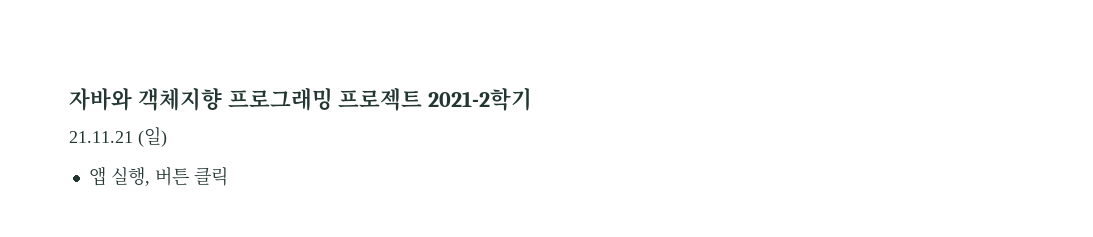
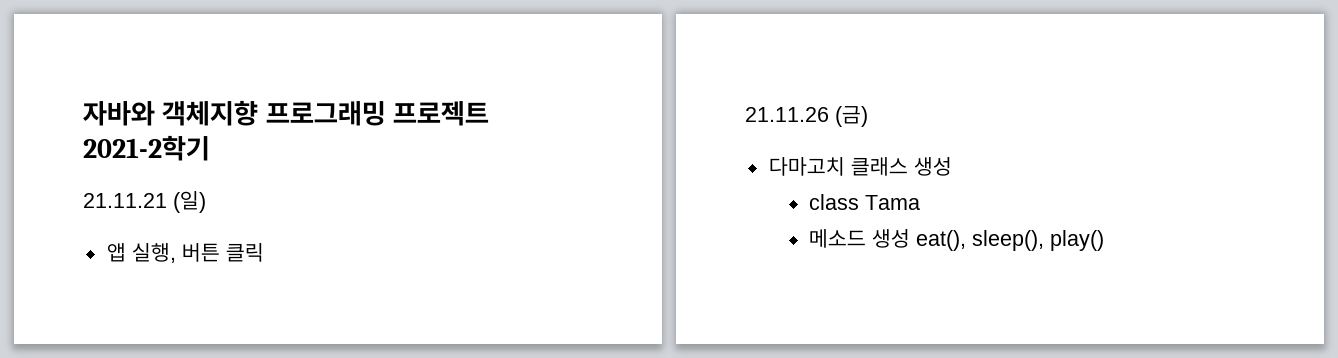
(228, 176) none -> [745,106,868,127] [768,157,952,176] [809,194,921,210] [809,229,1105,251] // 21.11.26 (금) // 다마고치 클래스 생성 // class Tama // 메소드 생성 eat(), sleep(), play()

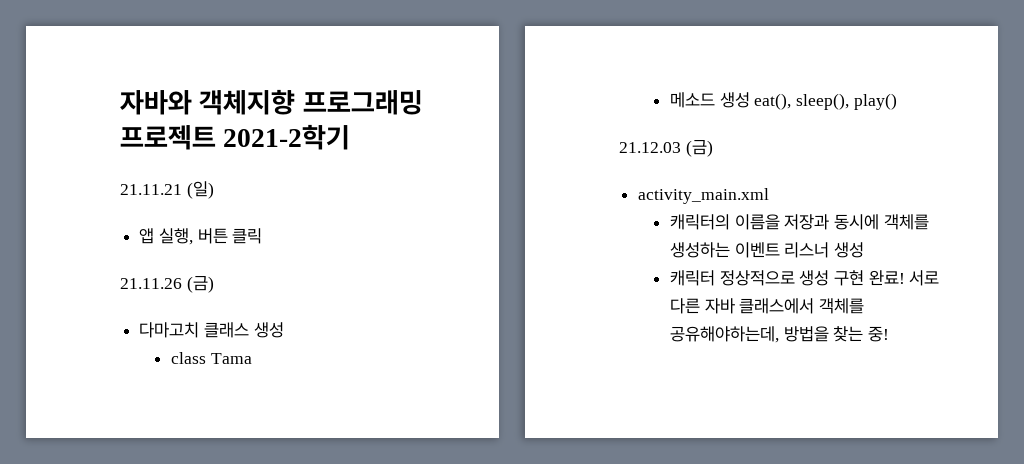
(1105, 240) none -> [619,140,713,157] [638,188,770,204] [669,214,929,230] [669,242,865,258] [669,270,940,286] [669,298,865,314] [669,326,890,343] // 21.12.03 (금) // activity_main.xml // 캐릭터의 이름을 저장과 동시에 객체를 생성하는 이벤트 리스너 생성 // 캐릭터 정상적으로 생성 구현 완료! 서로 다른 자바 클래스에서 객체를 공유해야하는데, 방법을 찾는 중!

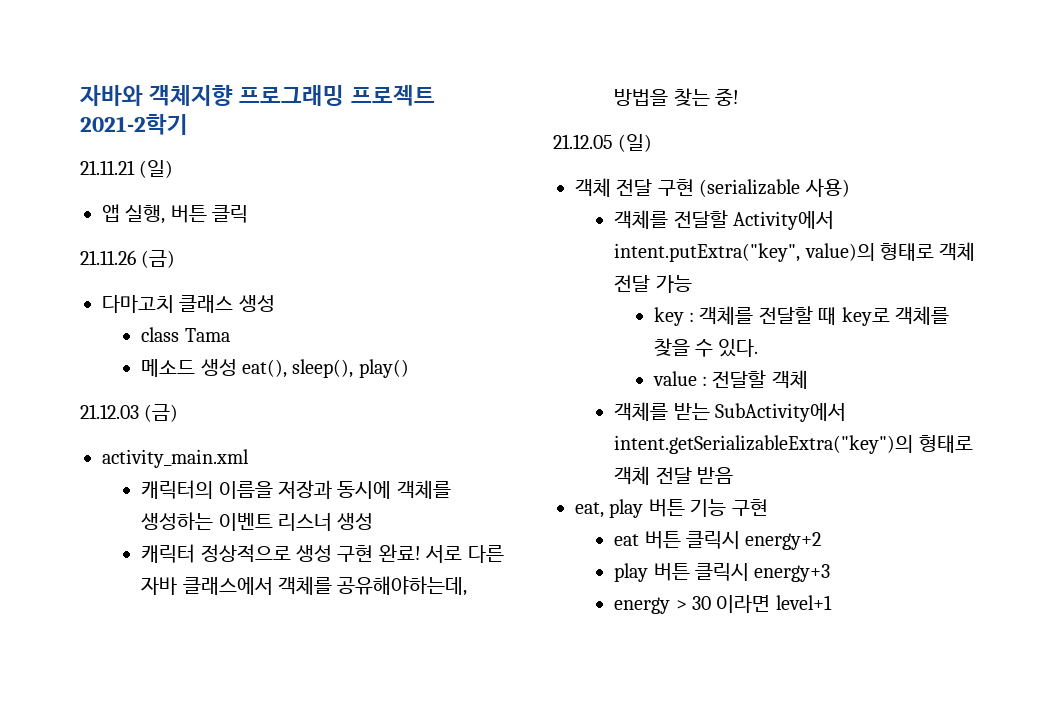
(890, 334) none -> [553,134,653,152] [575,178,850,197] [614,210,835,230] [614,242,976,262] [614,275,692,293] [653,306,949,326] [653,338,759,357] [652,370,808,389] [614,402,847,422] [614,435,973,454] [614,466,734,485] [575,499,768,518] [614,531,822,550] [614,563,831,582] [614,595,832,614] // 21.12.05 (일) // 객체 전달 구현 (serializable 사용) // 객체를 전달할 Activity에서 intent.putExtra("key", value)의 형태로 객체 전달 가능 // key : 객체를 전달할 때 key로 객체를 찾을 수 있다. // value : 전달할 객체 // 객체를 받는 SubActivity에서 intent.getSerializableExtra("key")의 형태로 객체 전달 받음 // eat, play 버튼 기능 구현 // eat 버튼 클릭시 energy+2 // play 버튼 클릭시 energy+3 // energy > 30 이라면 level+1

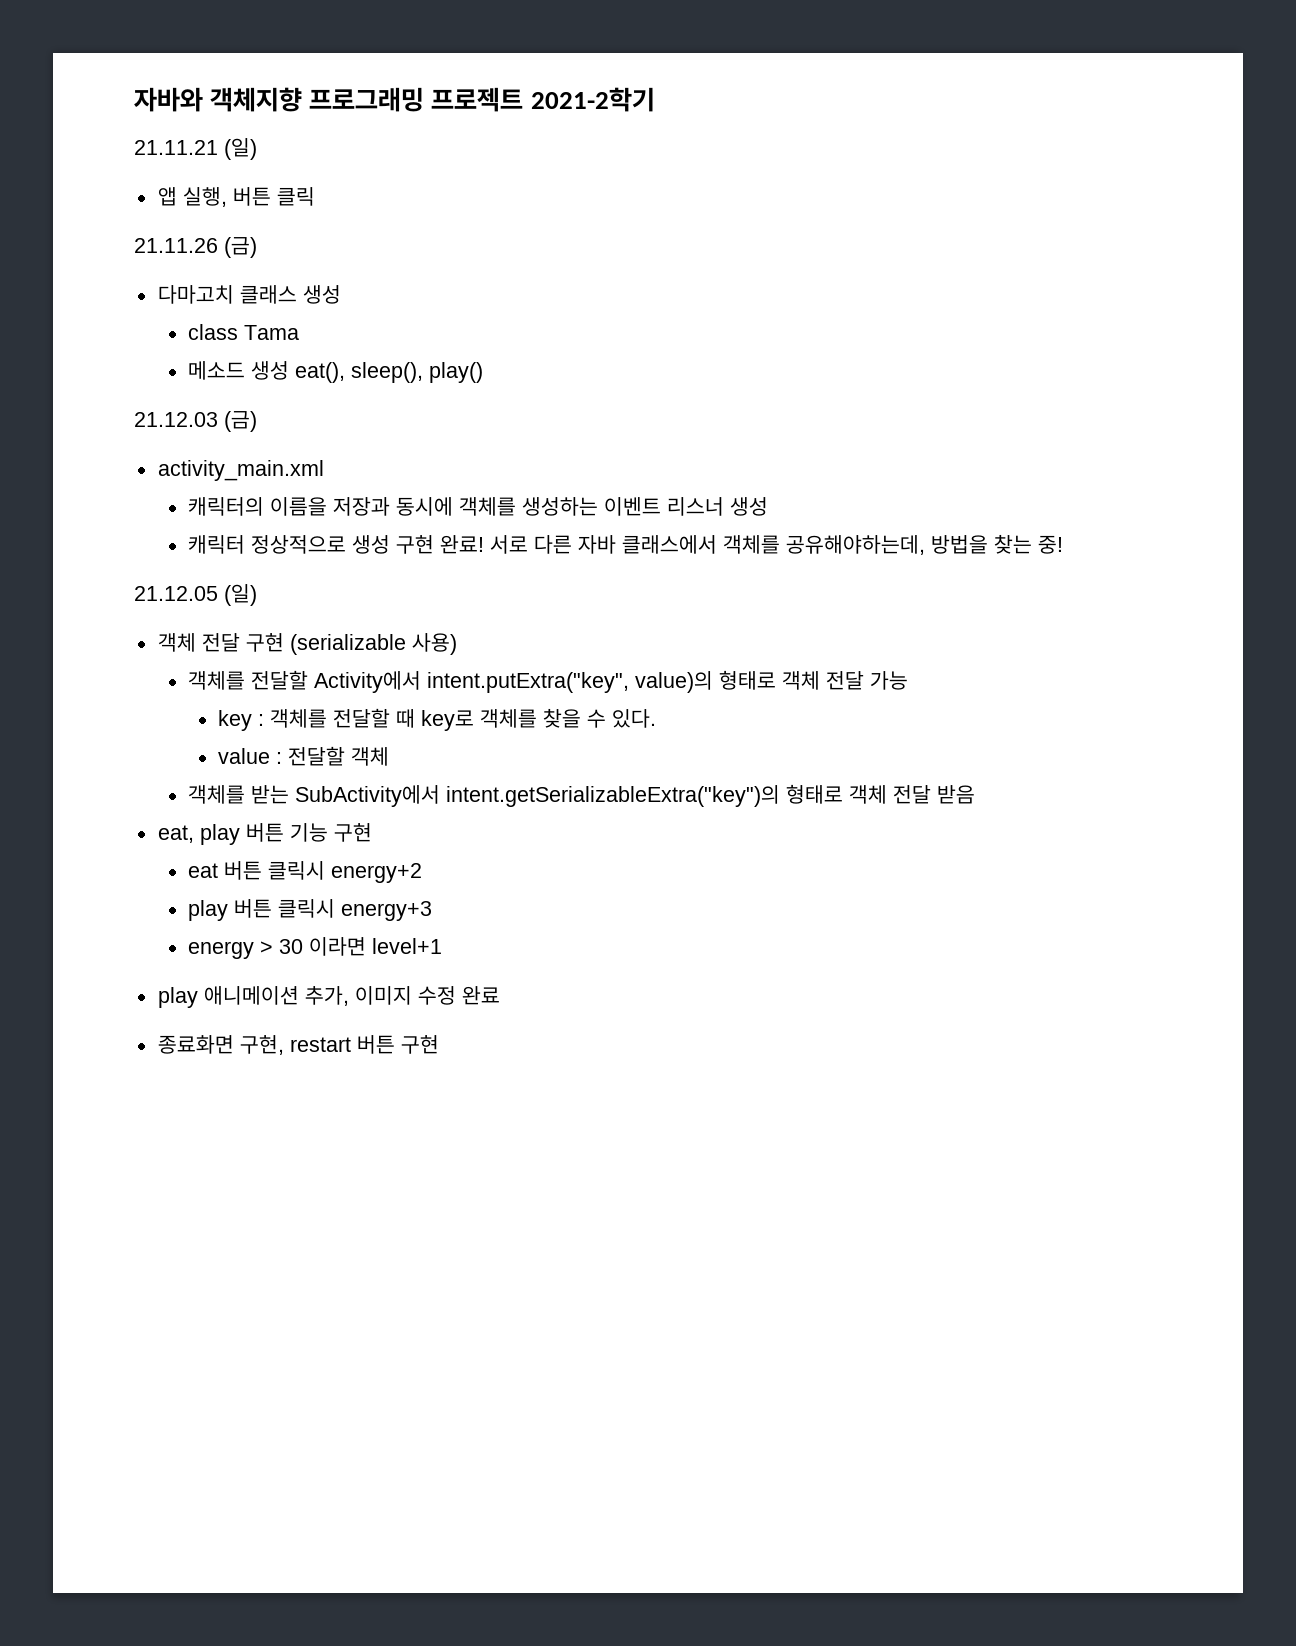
(832, 602) none -> [157,986,500,1008] [157,1035,439,1055] // play 애니메이션 추가, 이미지 수정 완료 // 종료화면 구현, restart 버튼 구현

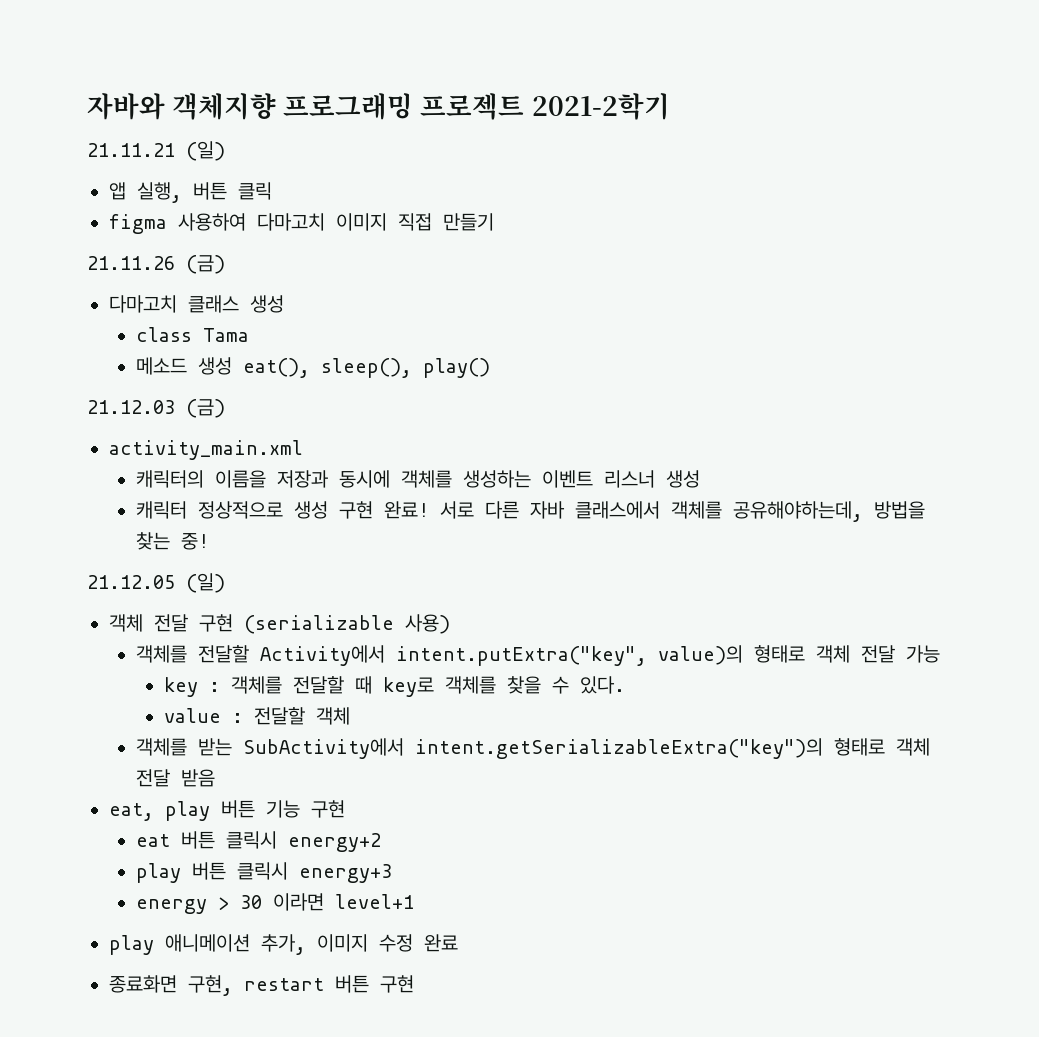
(315, 196) none -> [109,213,494,234] // figma 사용하여 다마고치 이미지 직접 만들기

